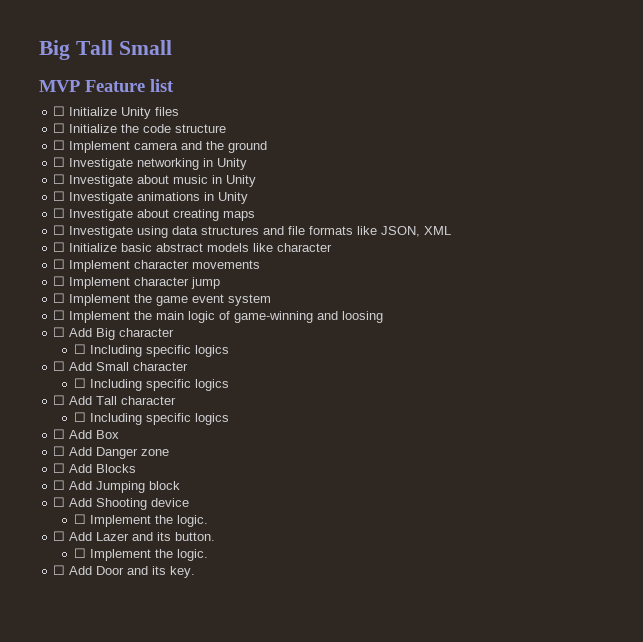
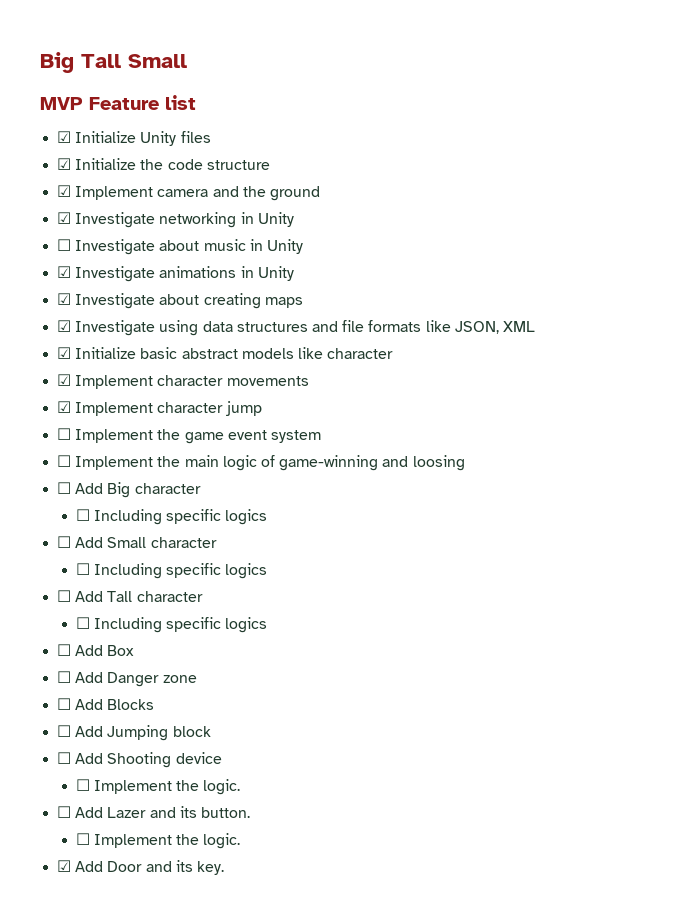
[53,106,66,116] ☐ -> [57,131,72,143] ☑
[53,123,66,133] ☐ -> [57,158,72,170] ☑
[53,140,66,150] ☐ -> [57,185,72,197] ☑
[53,157,66,167] ☐ -> [57,212,72,224] ☑
[53,191,66,201] ☐ -> [57,266,72,278] ☑
[53,208,66,218] ☐ -> [57,293,72,305] ☑
[53,225,66,235] ☐ -> [57,320,72,332] ☑
[53,242,66,252] ☐ -> [57,347,72,359] ☑
[53,259,66,269] ☐ -> [57,374,72,386] ☑
[53,276,66,286] ☐ -> [57,401,72,413] ☑
[53,565,66,575] ☐ -> [57,860,72,872] ☑

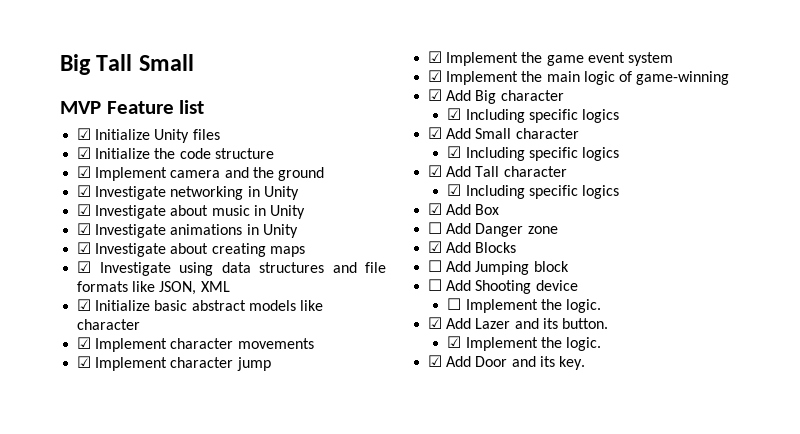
[57,239,72,251] ☐ -> [77,204,92,216] ☑
[57,428,72,440] ☐ -> [428,51,443,63] ☑
[57,455,72,467] ☐ -> [428,70,443,82] ☑
[382,455,465,471] [57,482,72,494] and loosing // ☐ -> [428,89,443,101] // ☑
[75,509,268,525] [57,536,72,548] ☐ Including specific logics // ☐ -> [447,108,619,123] [428,127,443,139] ☑ Including specific logics // ☑
[75,563,268,579] [57,590,72,602] ☐ Including specific logics // ☐ -> [447,146,619,161] [428,165,443,177] ☑ Including specific logics // ☑
[75,617,268,633] [57,644,72,656] ☐ Including specific logics // ☐ -> [447,184,619,199] [428,203,443,215] ☑ Including specific logics // ☑
[57,698,72,710] ☐ -> [428,241,443,253] ☑
[57,806,72,818] ☐ -> [428,317,443,329] ☑
[75,833,90,845] ☐ -> [447,336,462,348] ☑

